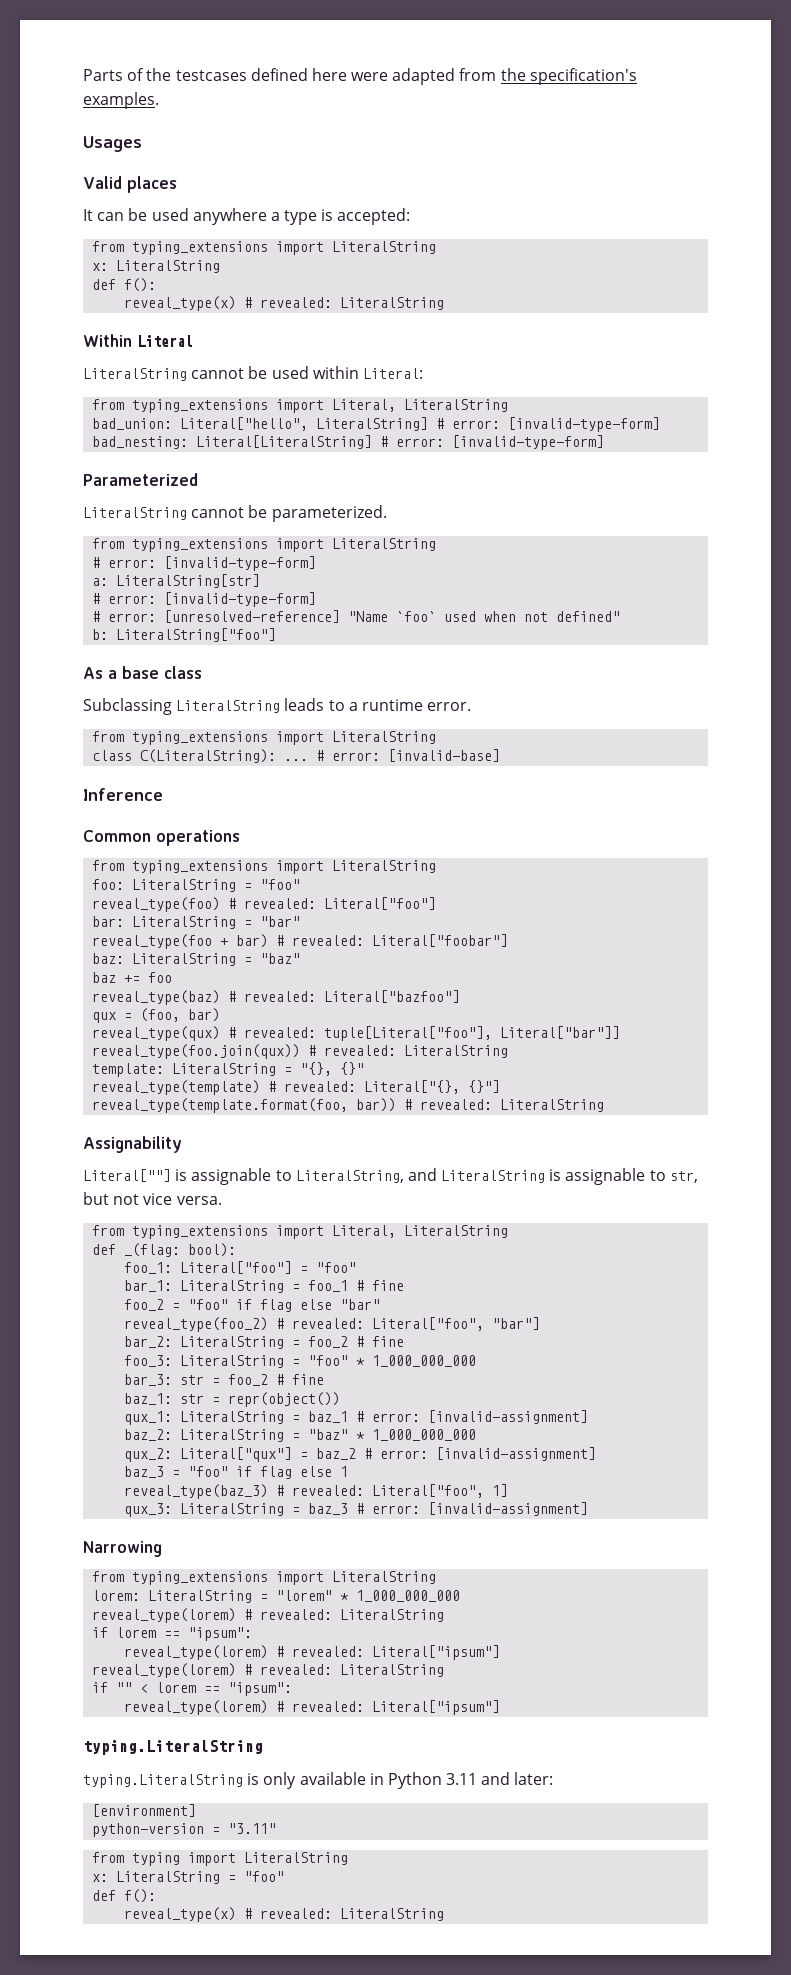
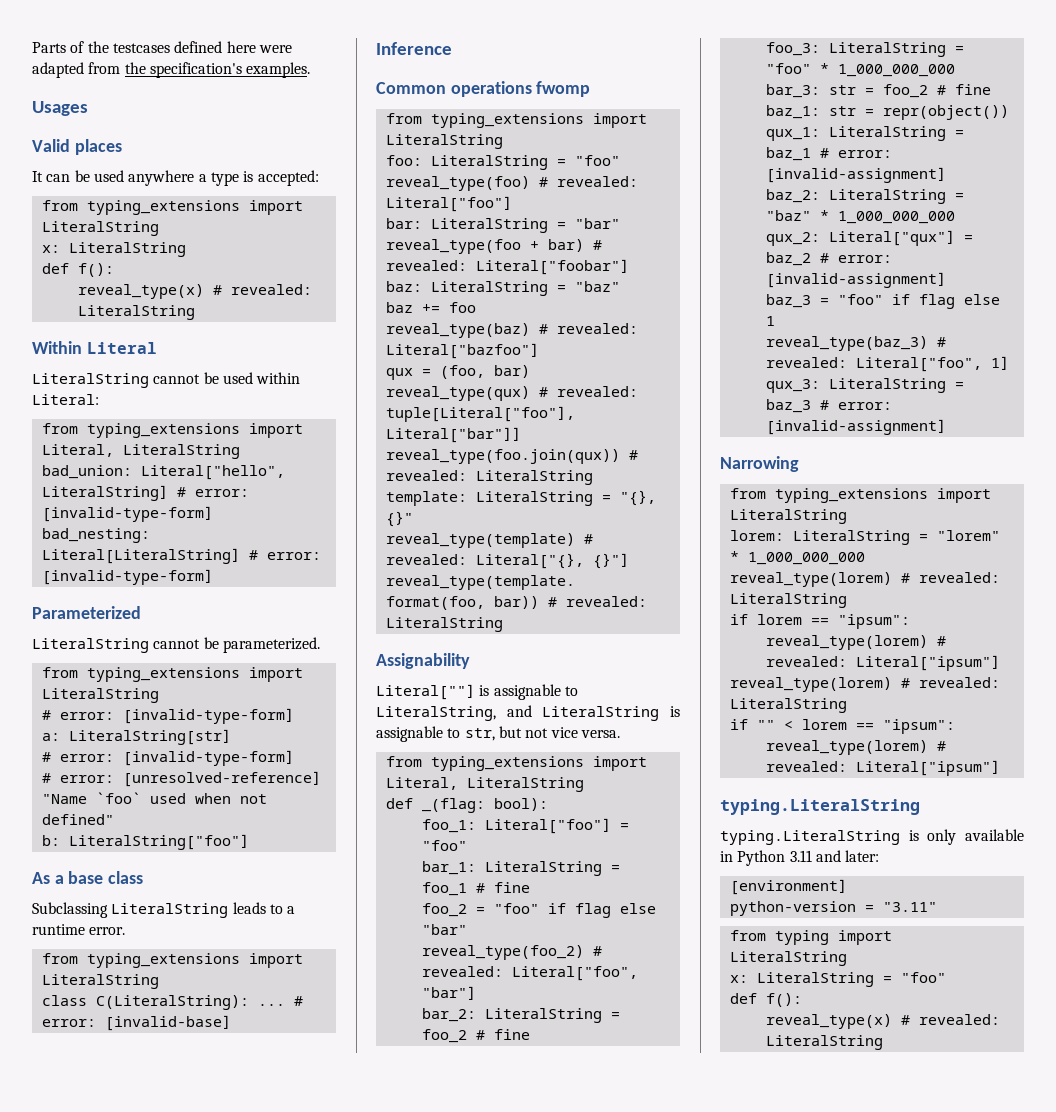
(240, 838) none -> [536,81,591,97] fwomp

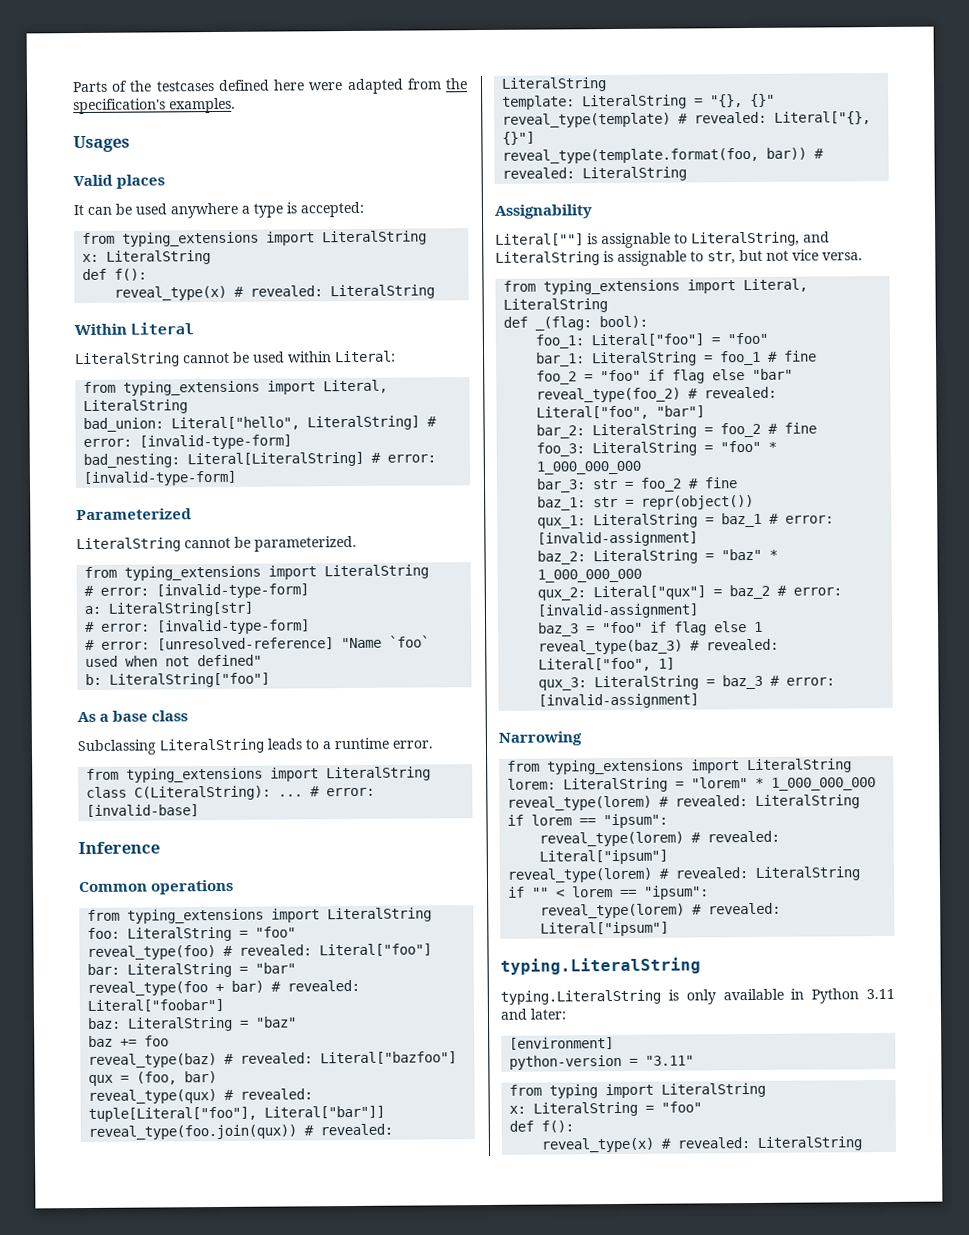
[536,81,591,97] fwomp -> (235, 887) none

